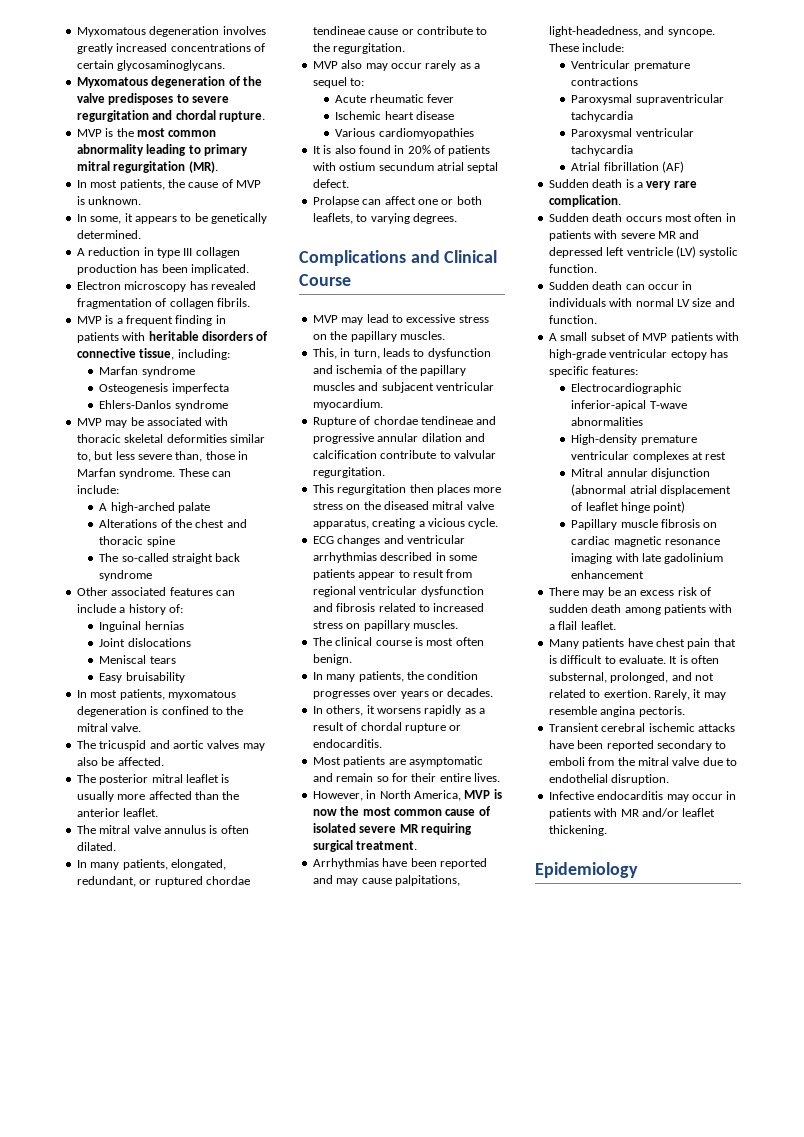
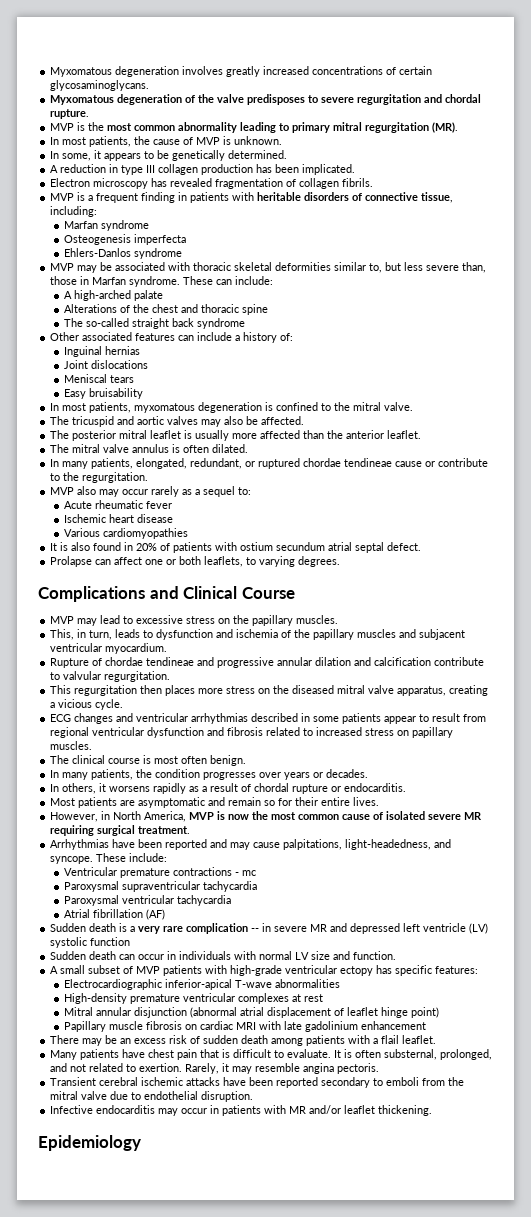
(639, 81) none -> [234,870,256,876] - mc
[548,195,621,207] [548,213,736,222] [548,230,618,241] complication. // Sudden death occurs most often in patients with -> [186,923,272,934] complication -- in
[548,264,597,273] function. -> [90,937,131,946] function
[613,536,720,547] [571,553,613,564] magnetic resonance imaging -> [235,1022,256,1030] MRI

